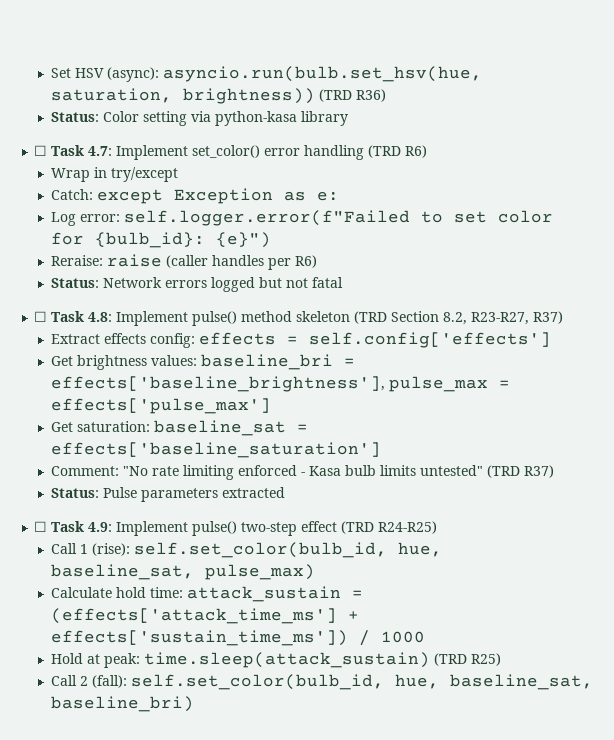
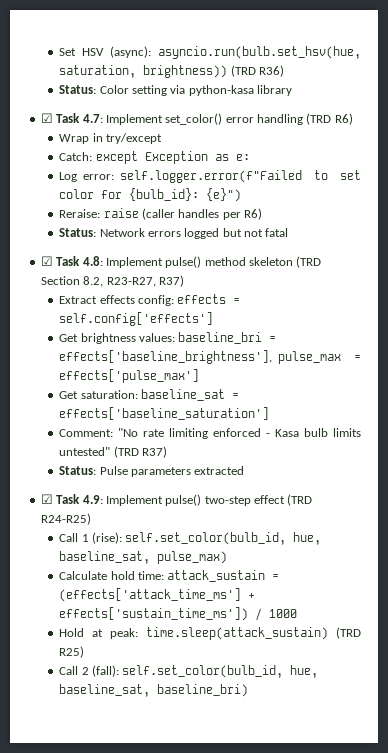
[34,145,48,156] ☐ -> [40,113,53,123] ☑
[34,311,48,322] ☐ -> [40,256,53,266] ☑
[34,521,48,532] ☐ -> [40,494,53,504] ☑

